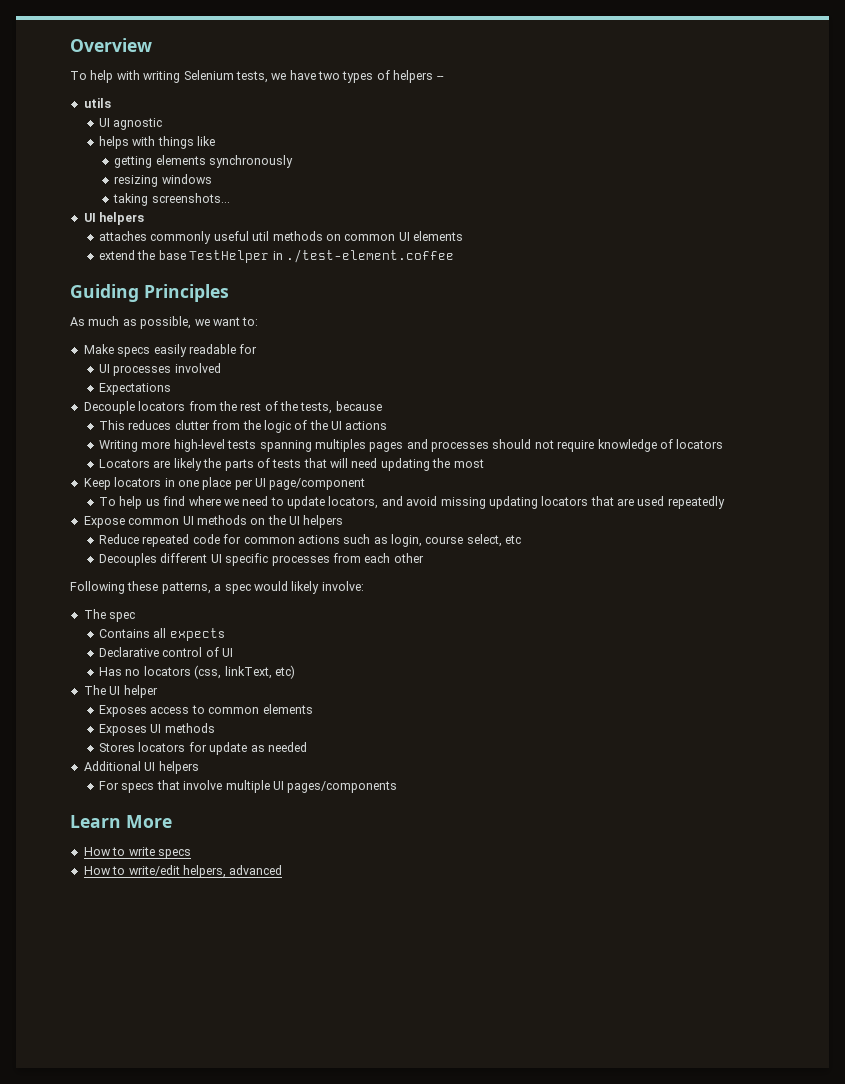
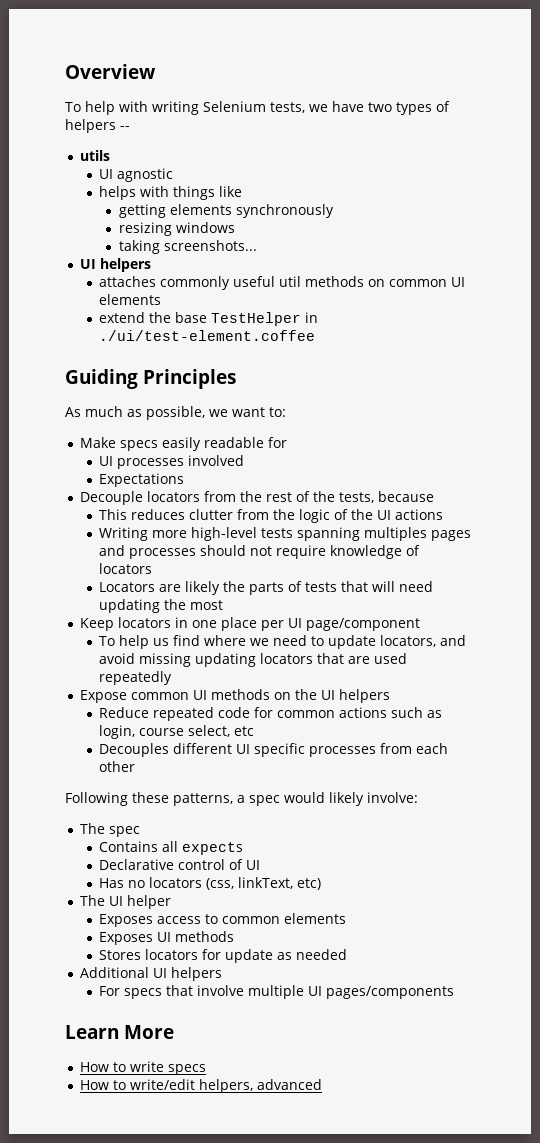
[285,249,454,263] ./test-element.coffee -> [99,330,316,341] ./ui/test-element.coffee

